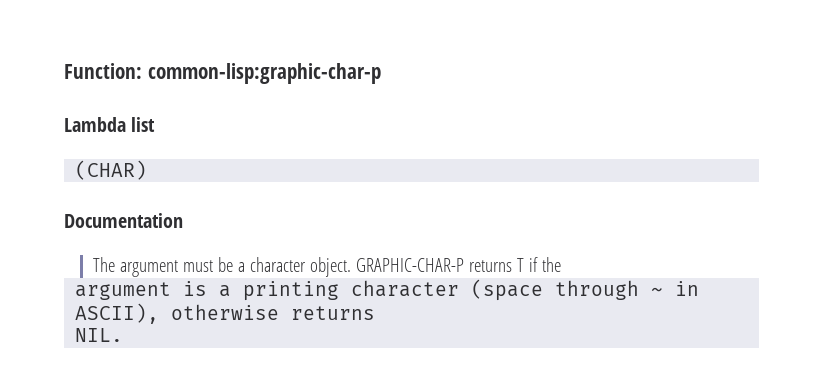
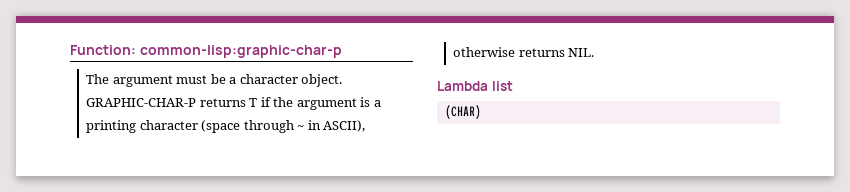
[64,117,156,132] [75,160,148,180] [64,213,183,228] // Lambda list // (CHAR) // Documentation -> (342, 51) none
(561, 264) // -> (294, 102) none
[75,328,124,342] // NIL. -> [568,48,595,57] [437,81,513,91] [444,105,481,119] NIL. // Lambda list // (CHAR)

